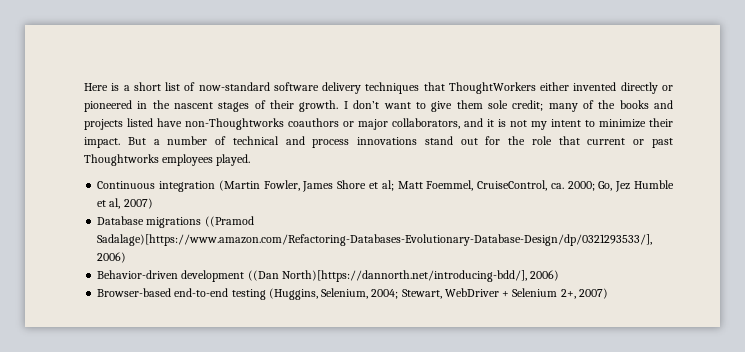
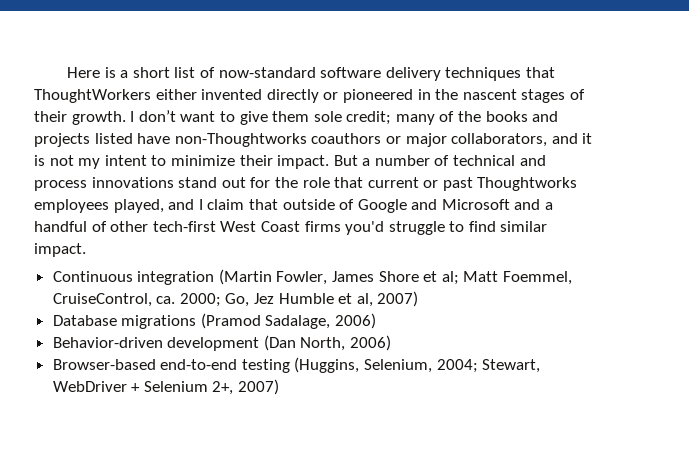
[216,154,251,166] played. -> [113,199,554,213] [34,221,548,235] [34,243,86,257] played, and I claim that outside of Google and Microsoft and a handful of other tech-first West Coast firms you'd struggle to find similar impact.
[204,216,254,227] [97,234,653,246] ((Pramod Sadalage)[https://www.amazon.com/Refactoring-Databases-Evolutionary-Database-Design/dp/0321293533/], -> [200,313,331,329] (Pramod Sadalage,
[247,270,527,282] ((Dan North)[https://dannorth.net/introducing-bdd/], -> [263,335,346,351] (Dan North,

